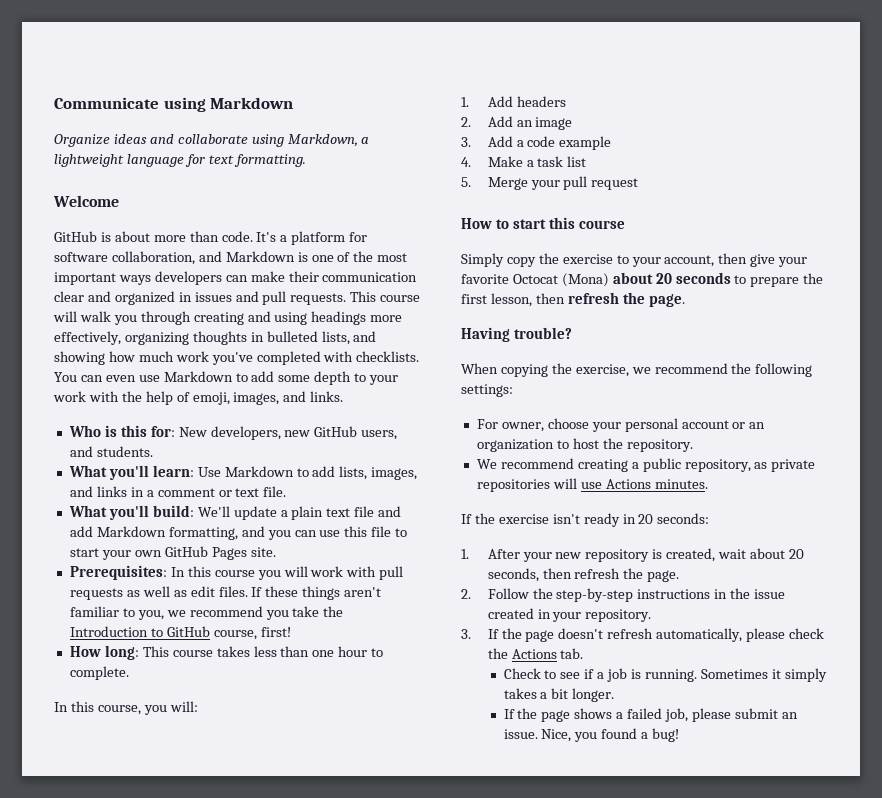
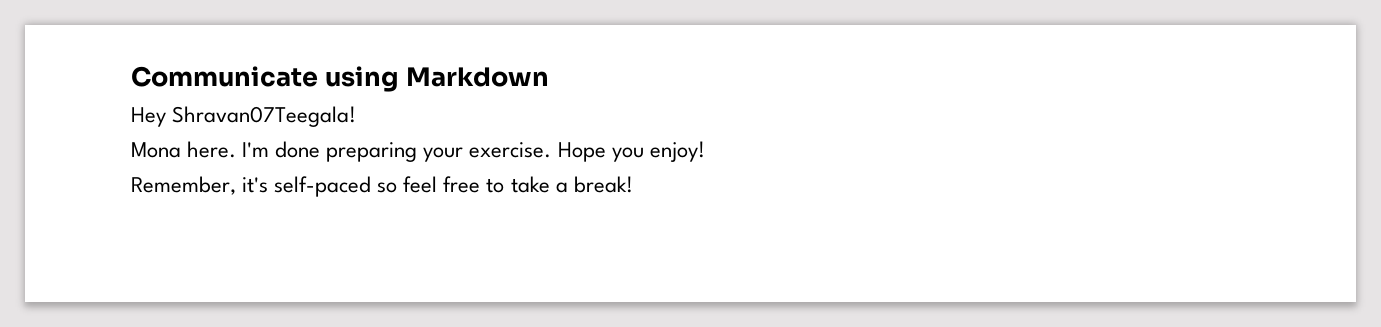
[54,134,370,147] [54,154,306,167] [53,195,119,207] [54,231,368,245] [54,251,408,265] [54,271,418,285] [54,291,421,305] [53,311,403,325] [54,331,377,345] [54,351,420,365] [54,371,399,385] [53,391,344,405] [68,425,398,440] [69,446,153,457] [68,465,418,480] [69,486,287,497] [68,505,402,520] [69,526,408,540] [69,546,276,560] [69,565,404,580] [69,586,382,600] [69,606,344,620] [69,626,291,640] [69,645,384,660] [69,666,129,680] [54,701,198,715] [461,96,566,107] [461,116,573,130] [461,136,612,150] [461,156,587,167] [461,176,639,190] [461,217,626,229] [461,253,808,267] [461,272,824,287] [461,292,685,307] [461,327,572,342] [461,363,813,377] [461,384,513,397] [476,418,766,432] [476,438,693,452] [476,458,816,472] [476,478,708,492] [461,513,710,527] [461,548,804,562] [487,568,680,582] [461,588,786,602] [487,608,652,622] [461,628,825,642] [487,648,584,659] [503,668,827,682] [503,688,615,702] [503,708,798,722] [503,728,680,742] Organize ideas and collaborate using Markdown, a lightweight language for text formatting. // Welcome // GitHub is about more than code. It's a platform for software collaboration, and Markdown is one of the most important ways developers can make their communication clear and organized in issues and pull requests. This course will walk you through creating and using headings more effectively, organizing thoughts in bulleted lists, and showing how much work you've completed with checklists. You can even use Markdown to add some depth to your work with the help of emoji, images, and links. // Who is this for: New developers, new GitHub users, and students. // What you'll learn: Use Markdown to add lists, images, and links in a comment or text file. // What you'll build: We'll update a plain text file and add Markdown formatting, and you can use this file to start your own GitHub Pages site. // Prerequisites: In this course you will work with pull requests as well as edit files. If these things aren't familiar to you, we recommend you take the Introduction to GitHub course, first! // How long: This course takes less than one hour to complete. // In this course, you will: // 1. Add headers // 2. Add an image // 3. Add a code example // 4. Make a task list // 5. Merge your pull request // How to start this course // Simply copy the exercise to your account, then give your favorite Octocat (Mona) about 20 seconds to prepare the first lesson, then refresh the page. // Having trouble? // When copying the exercise, we recommend the following settings: // For owner, choose your personal account or an organization to host the repository. // We recommend creating a public repository, as private repositories will use Actions minutes. // If the exercise isn't ready in 20 seconds: // 1. After your new repository is created, wait about 20 seconds, then refresh the page. // 2. Follow the step-by-step instructions in the issue created in your repository. // 3. If the page doesn't refresh automatically, please check the Actions tab. // Check to see if a job is running. Sometimes it simply takes a bit longer. // If the page shows a failed job, please submit an issue. Nice, you found a bug! -> [131,106,357,127] [131,141,705,162] [131,176,633,197] Hey Shravan07Teegala! // Mona here. I'm done preparing your exercise. Hope you enjoy! // Remember, it's self-paced so feel free to take a break!

